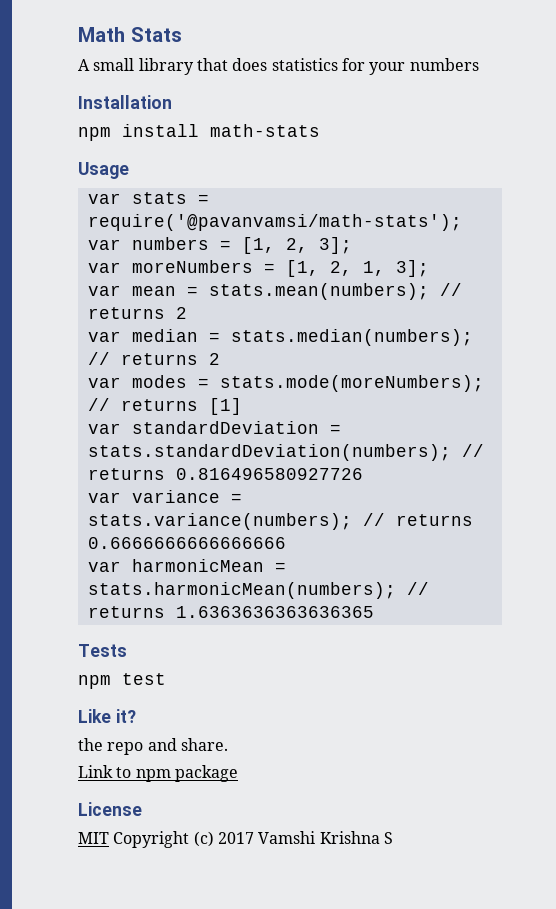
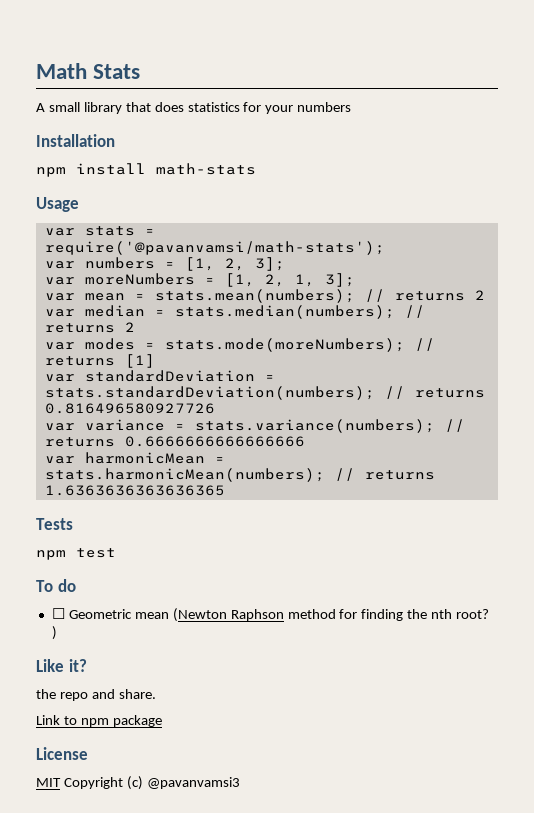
(166, 679) none -> [36,579,76,592] [51,608,490,622] [51,626,57,640] // To do // ☐ Geometric mean (Newton Raphson method for finding the nth root? )
[217,831,393,844] 2017 Vamshi Krishna S -> [146,777,240,789] @pavanvamsi3

